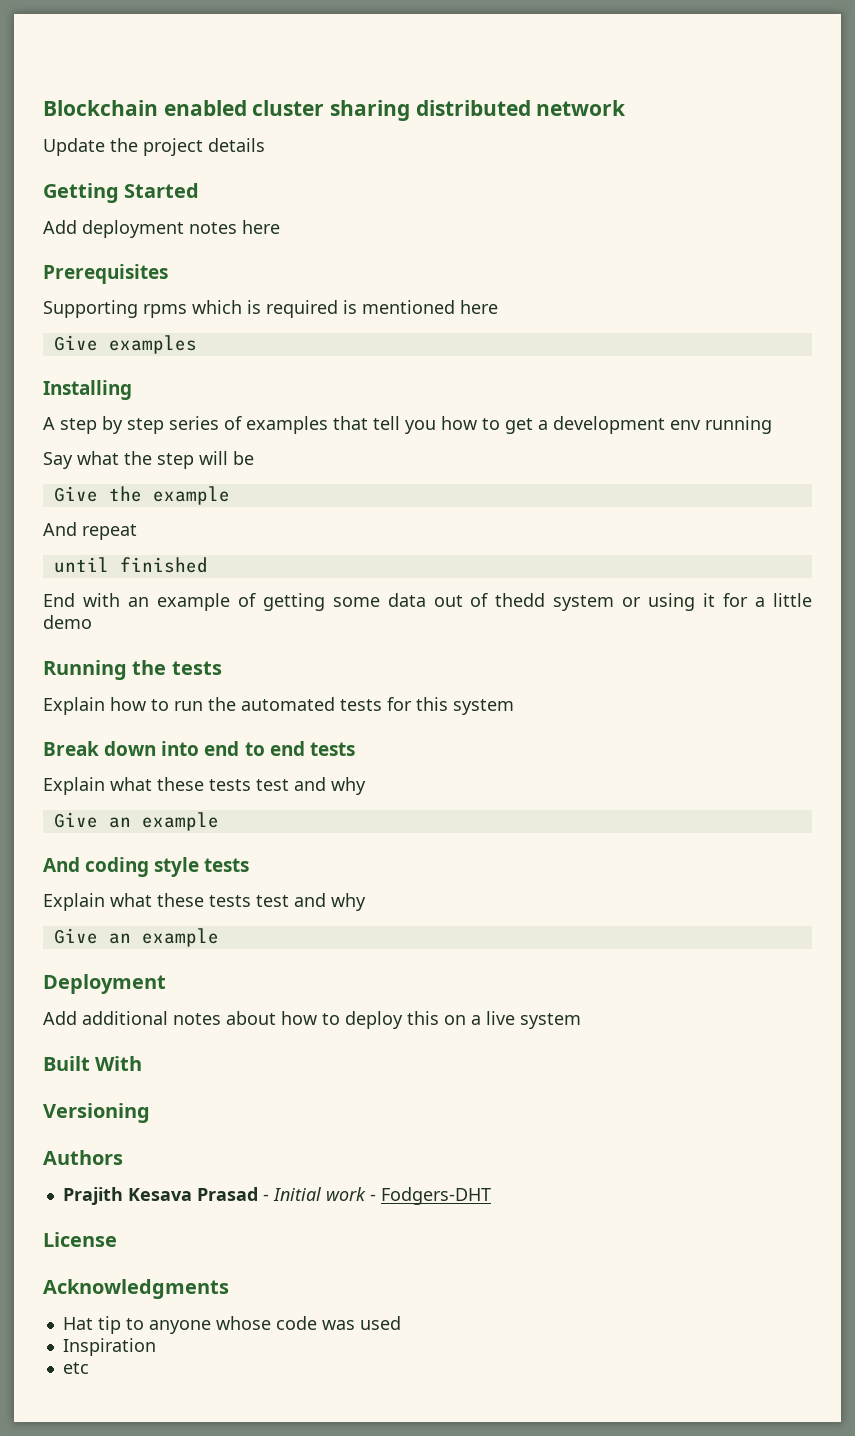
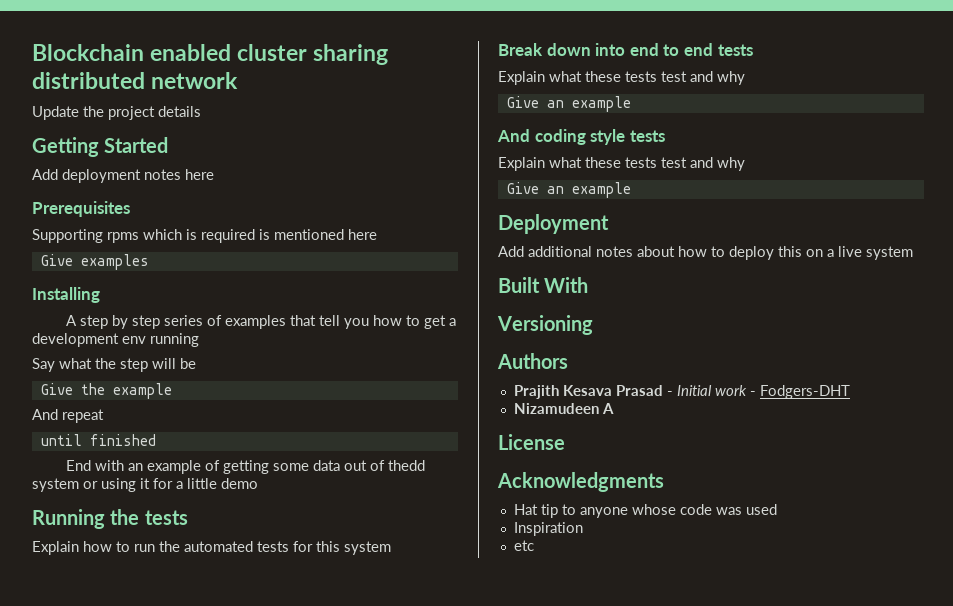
(491, 1196) none -> [513,403,614,414] // Nizamudeen A

